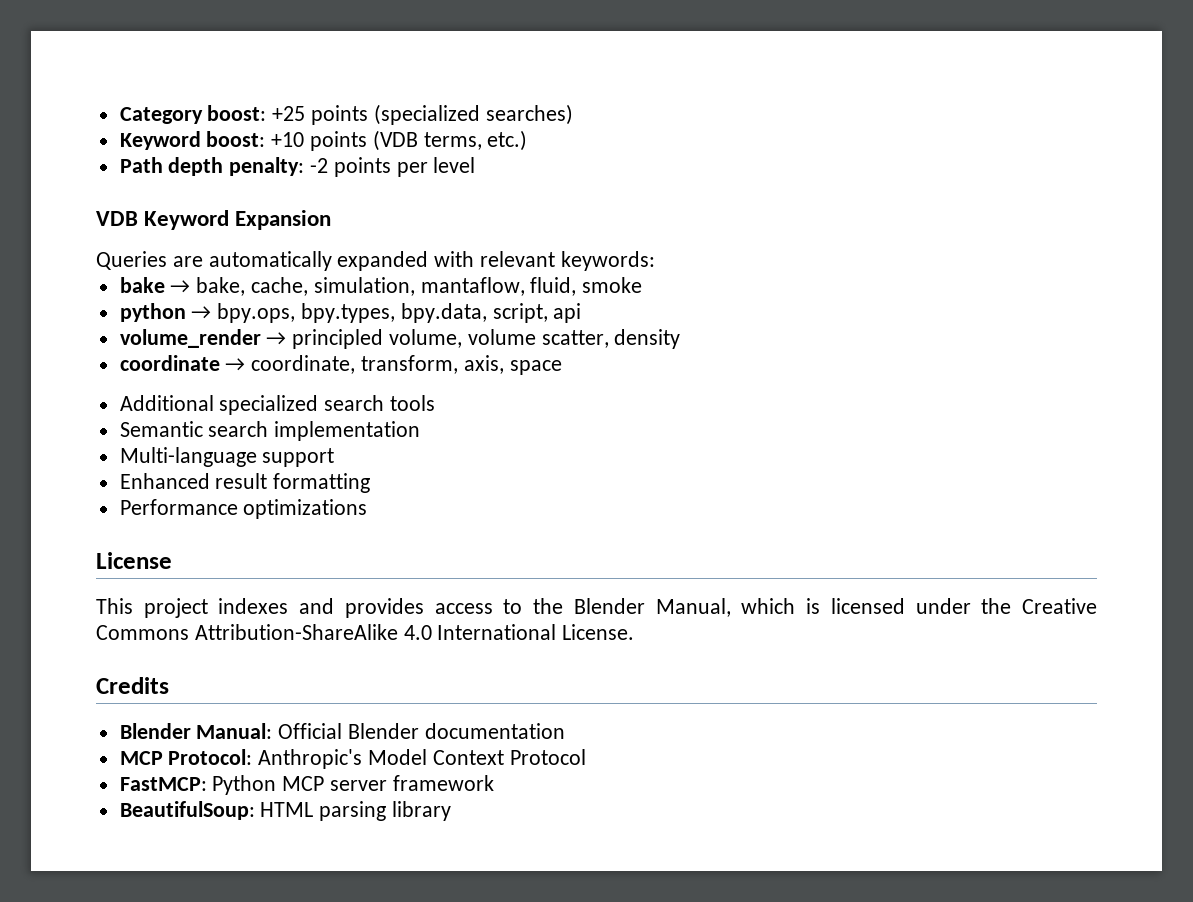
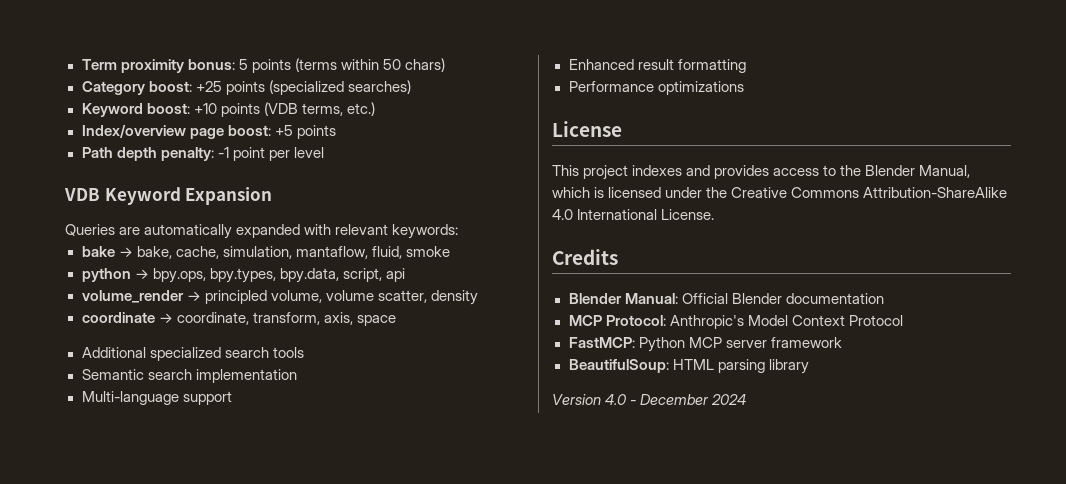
(119, 115) none -> [81,58,445,73] Term proximity bonus: 5 points (terms within 50 chars) //
(528, 140) none -> [81,124,336,139] // Index/overview page boost: +5 points
[310,157,391,177] -2 points -> [217,147,265,161] -1 point
(452, 811) none -> [552,394,747,405] // Version 4.0 - December 2024

